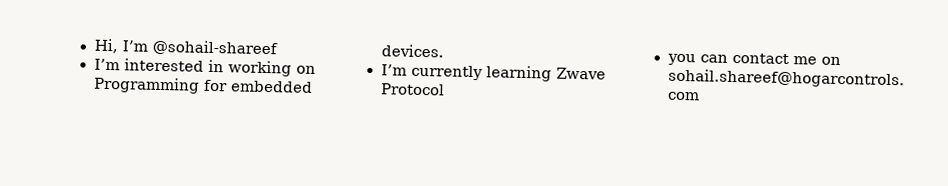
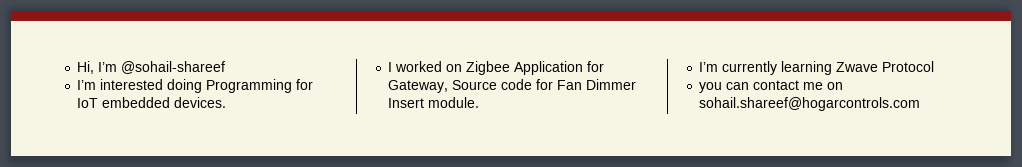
[207,59,316,77] in working on -> [167,79,203,93] doing
(228, 85) none -> [77,98,99,108] IoT
(444, 51) none -> [388,61,605,75] [388,79,637,93] [388,97,480,108] // I worked on Zigbee Application for Gateway, Source code for Fan Dimmer Insert module.

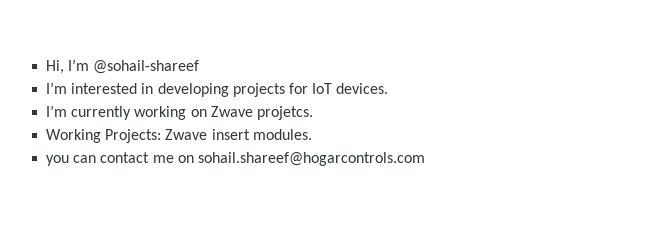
[167,79,293,93] doing Programming -> [141,83,285,97] in developing projects
[102,97,171,108] embedded -> (333, 88) none
[388,61,605,75] [388,79,637,93] [388,97,480,108] [699,61,935,75] I worked on Zigbee Application for Gateway, Source code for Fan Dimmer Insert module. // I’m currently learning Zwave Protocol -> [46,105,313,120] [46,129,312,143] I’m currently working on Zwave projetcs. // Working Projects: Zwave insert modules.

